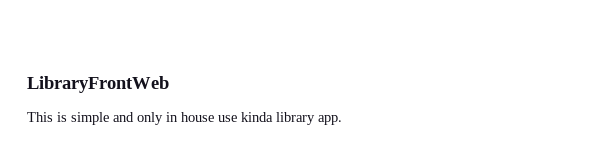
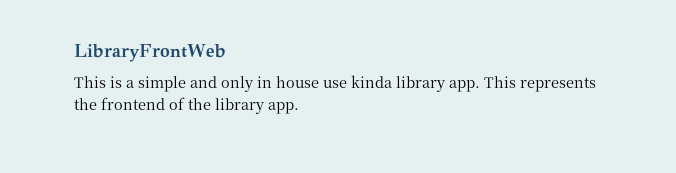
(67, 117) none -> [126,80,134,88] a
(342, 120) none -> [484,76,596,92] [74,97,299,114] This represents the frontend of the library app.

